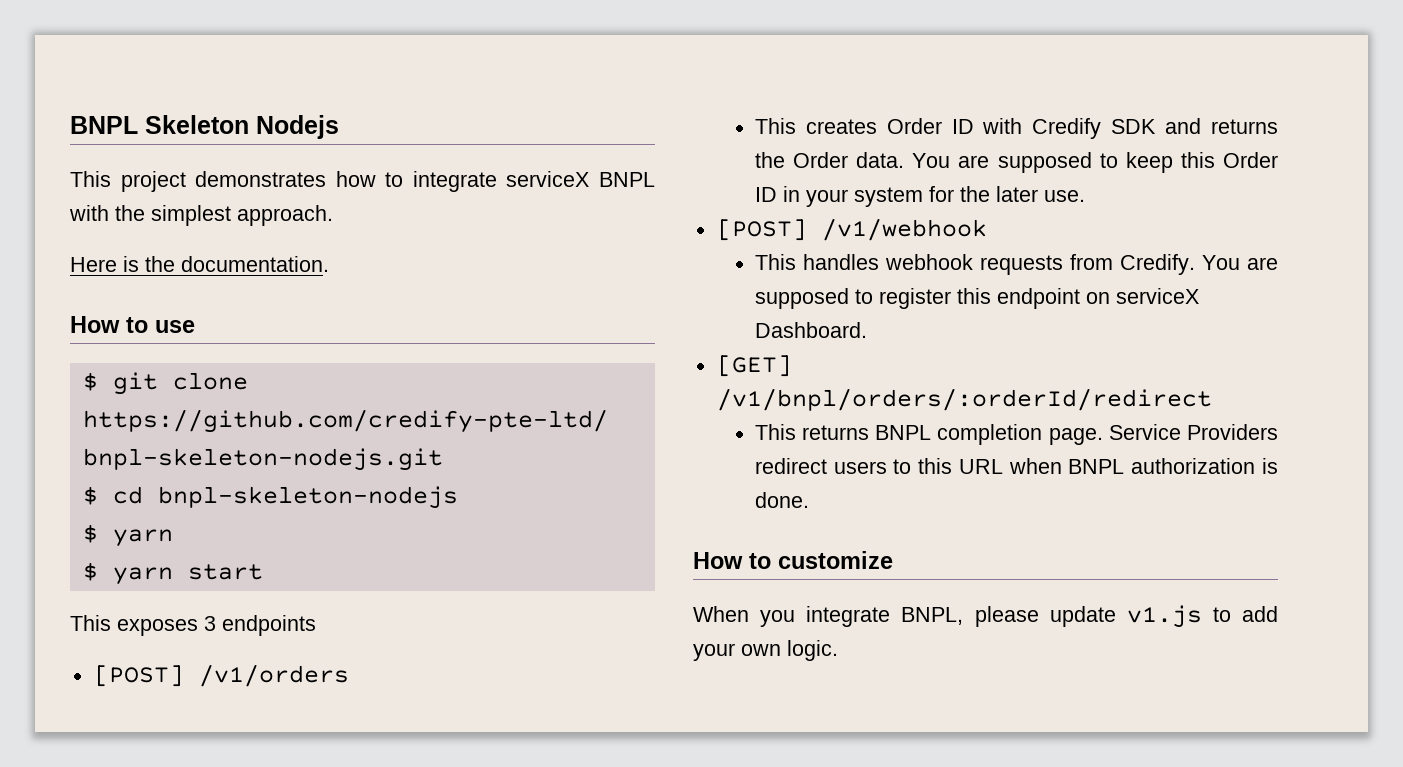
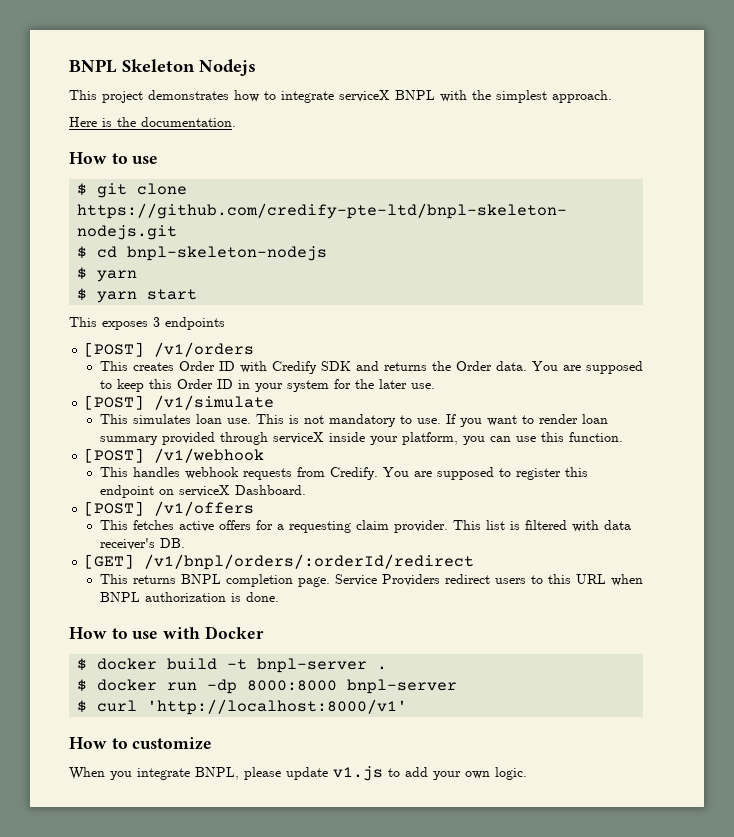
(1085, 196) none -> [84,395,275,410] [99,414,608,427] [99,432,623,445] // [POST] /v1/simulate // This simulates loan use. This is not mandatory to use. If you want to render loan summary provided through serviceX inside your platform, you can use this function.
(867, 330) none -> [84,501,255,516] [99,520,631,533] [99,538,185,550] // [POST] /v1/offers // This fetches active offers for a requesting claim provider. This list is filtered with data receiver's DB.
(809, 500) none -> [69,626,264,639] [77,658,388,673] [77,679,458,694] [77,699,408,715] // How to use with Docker // $ docker build -t bnpl-server . // $ docker run -dp 8000:8000 bnpl-server // $ curl 'http://localhost:8000/v1'

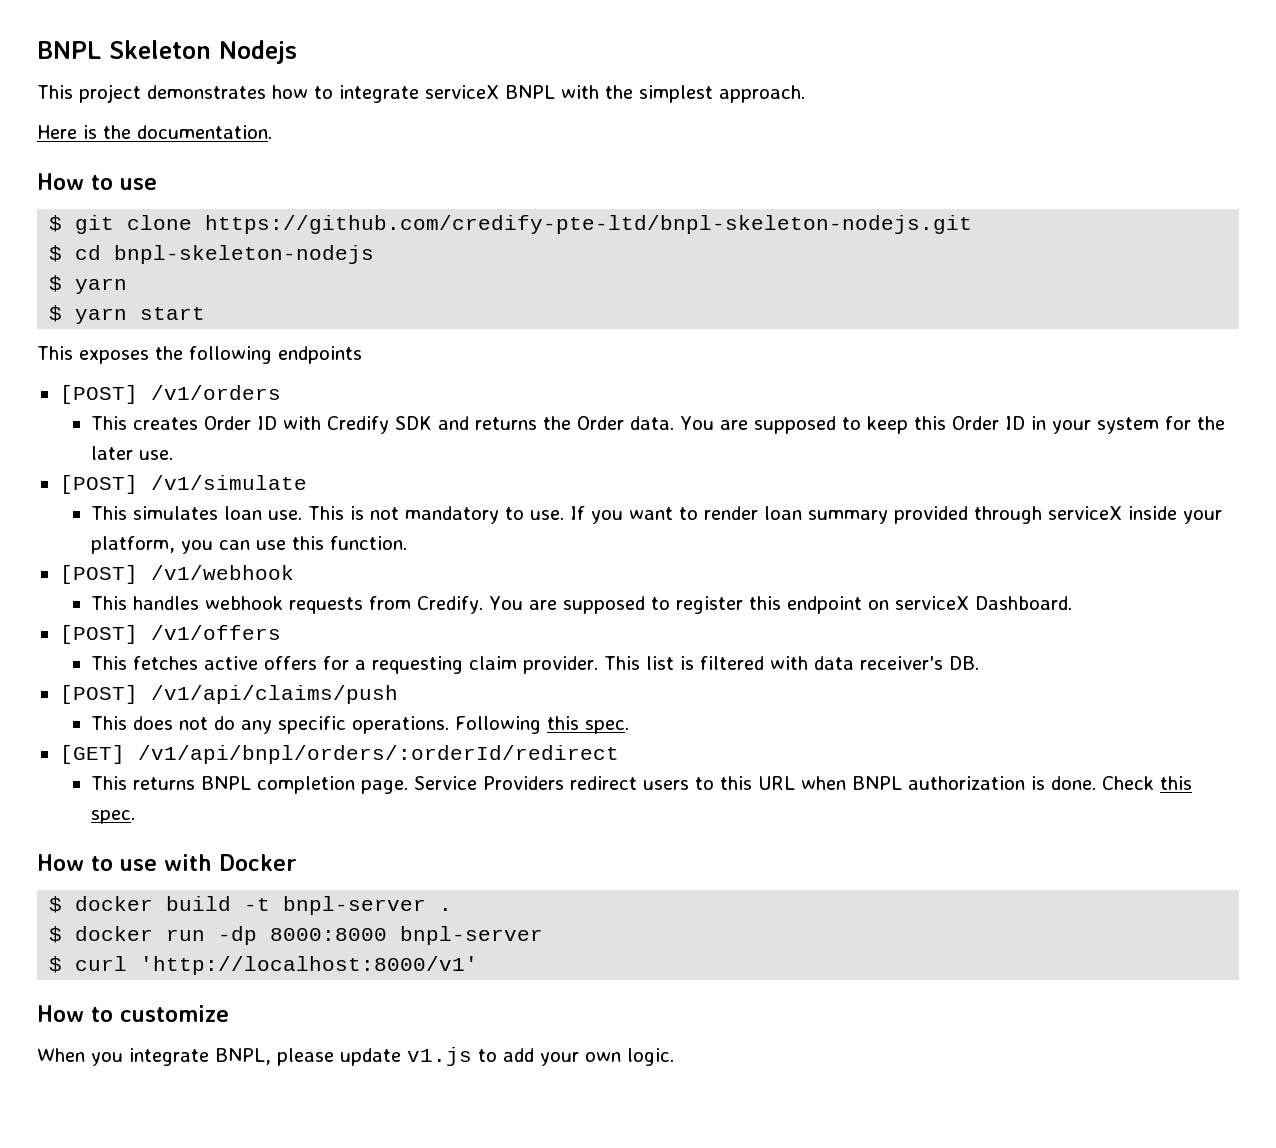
[153,317,160,327] 3 -> [155,346,272,364] the following
(185, 543) none -> [59,685,398,704] [91,716,630,734] // [POST] /v1/api/claims/push // This does not do any specific operations. Following this spec.
[144,554,475,570] /v1/bnpl/orders/:orderId/redirect -> [137,745,619,764] /v1/api/bnpl/orders/:orderId/redirect
(279, 597) none -> [1102,776,1193,790] [91,810,136,824] Check this spec.

